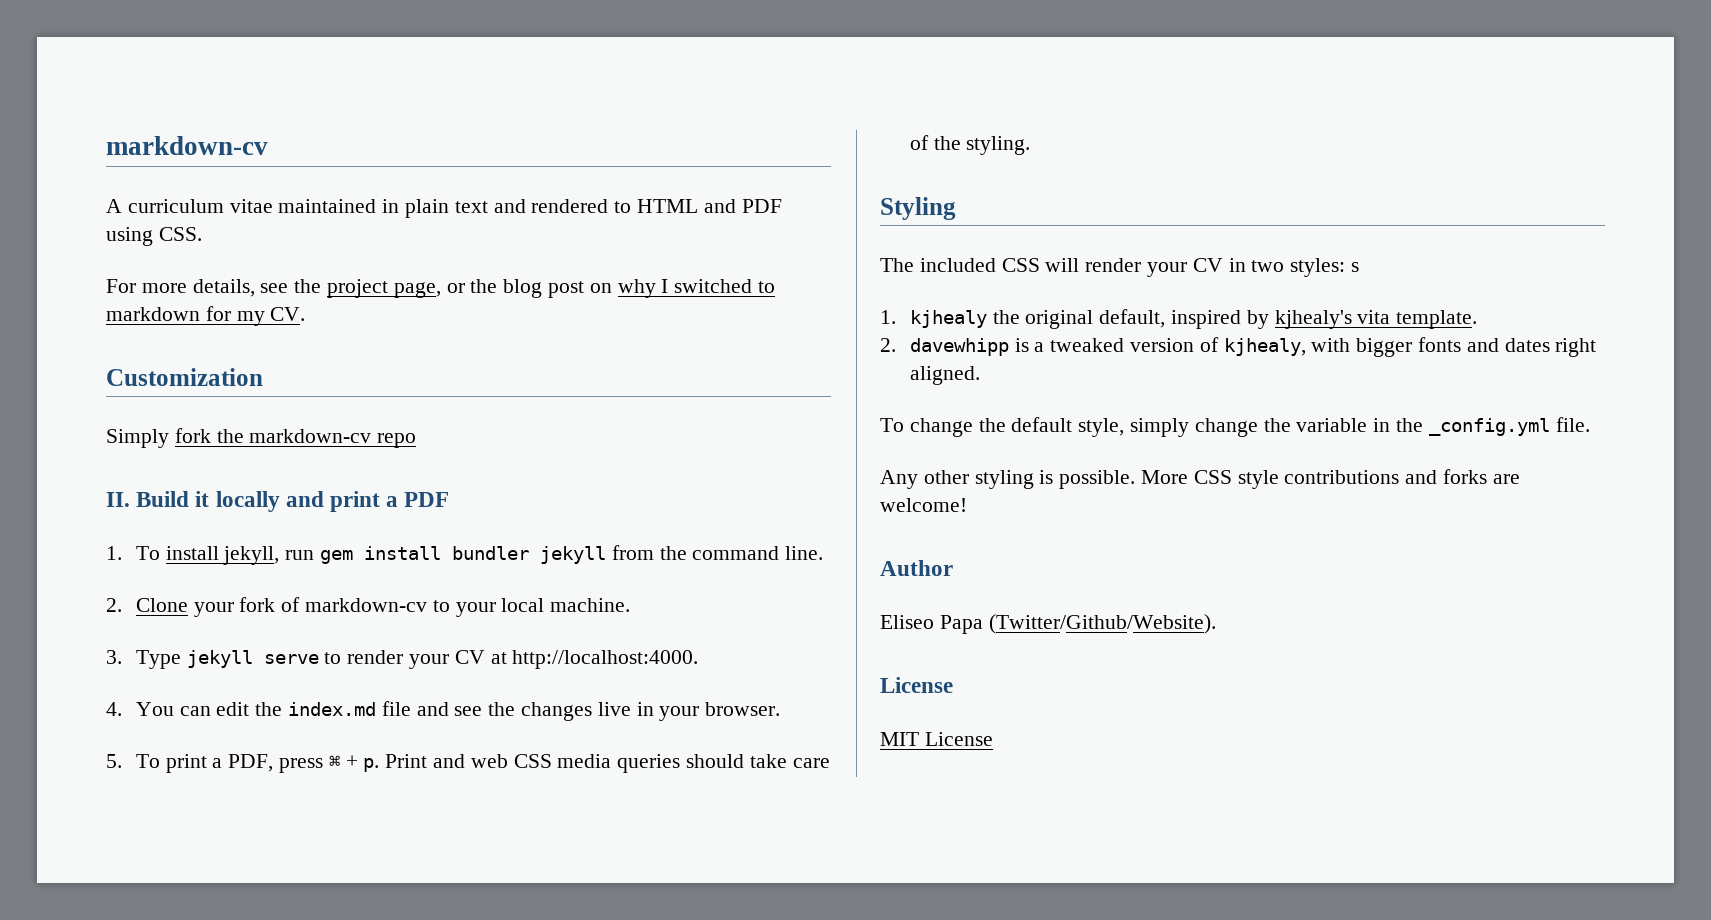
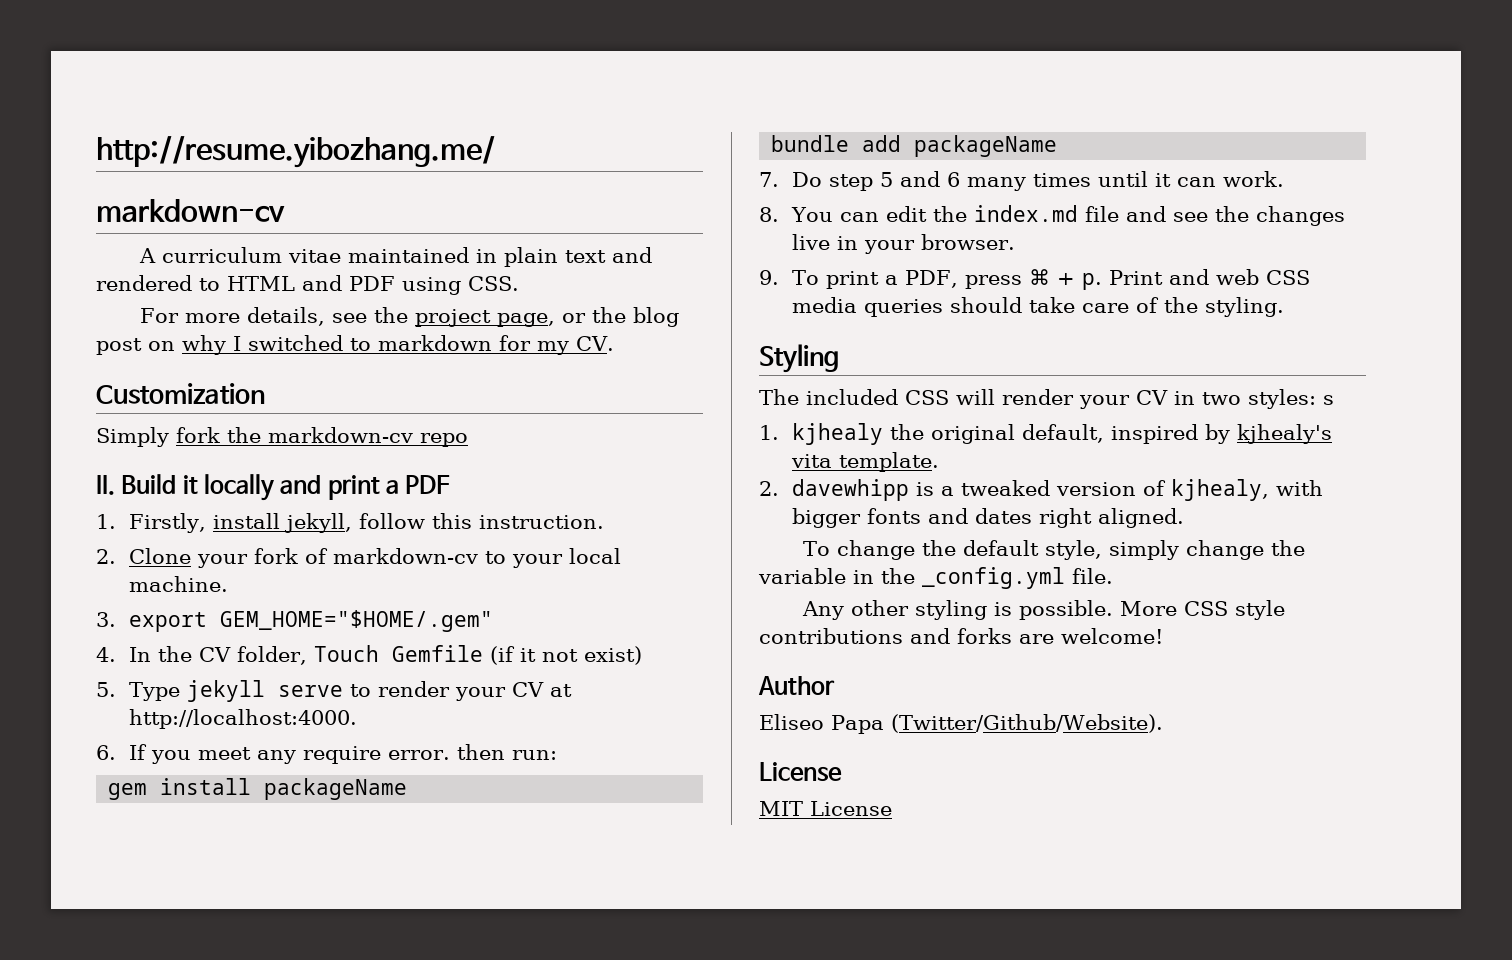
(106, 145) none -> [96,136,495,168] http://resume.yibozhang.me/ //
[135,546,160,560] To -> [129,513,207,533] Firstly,
[285,545,824,564] run gem install bundler jekyll from the command line. -> [359,513,605,529] follow this instruction.
(122, 657) none -> [129,610,494,632] [96,645,643,665] [96,682,116,697] export GEM_HOME="$HOME/.gem" // 4. In the CV folder, Touch Gemfile (if it not exist) // 5.
[106,702,122,716] 4. -> [96,744,558,764] [108,778,408,800] [771,135,1058,157] [759,171,1285,191] [759,207,779,222] 6. If you meet any require error. then run: // gem install packageName // bundle add packageName // 7. Do step 5 and 6 many times until it can work. // 8.
[106,754,122,768] 5. -> [759,270,779,285] 9.

